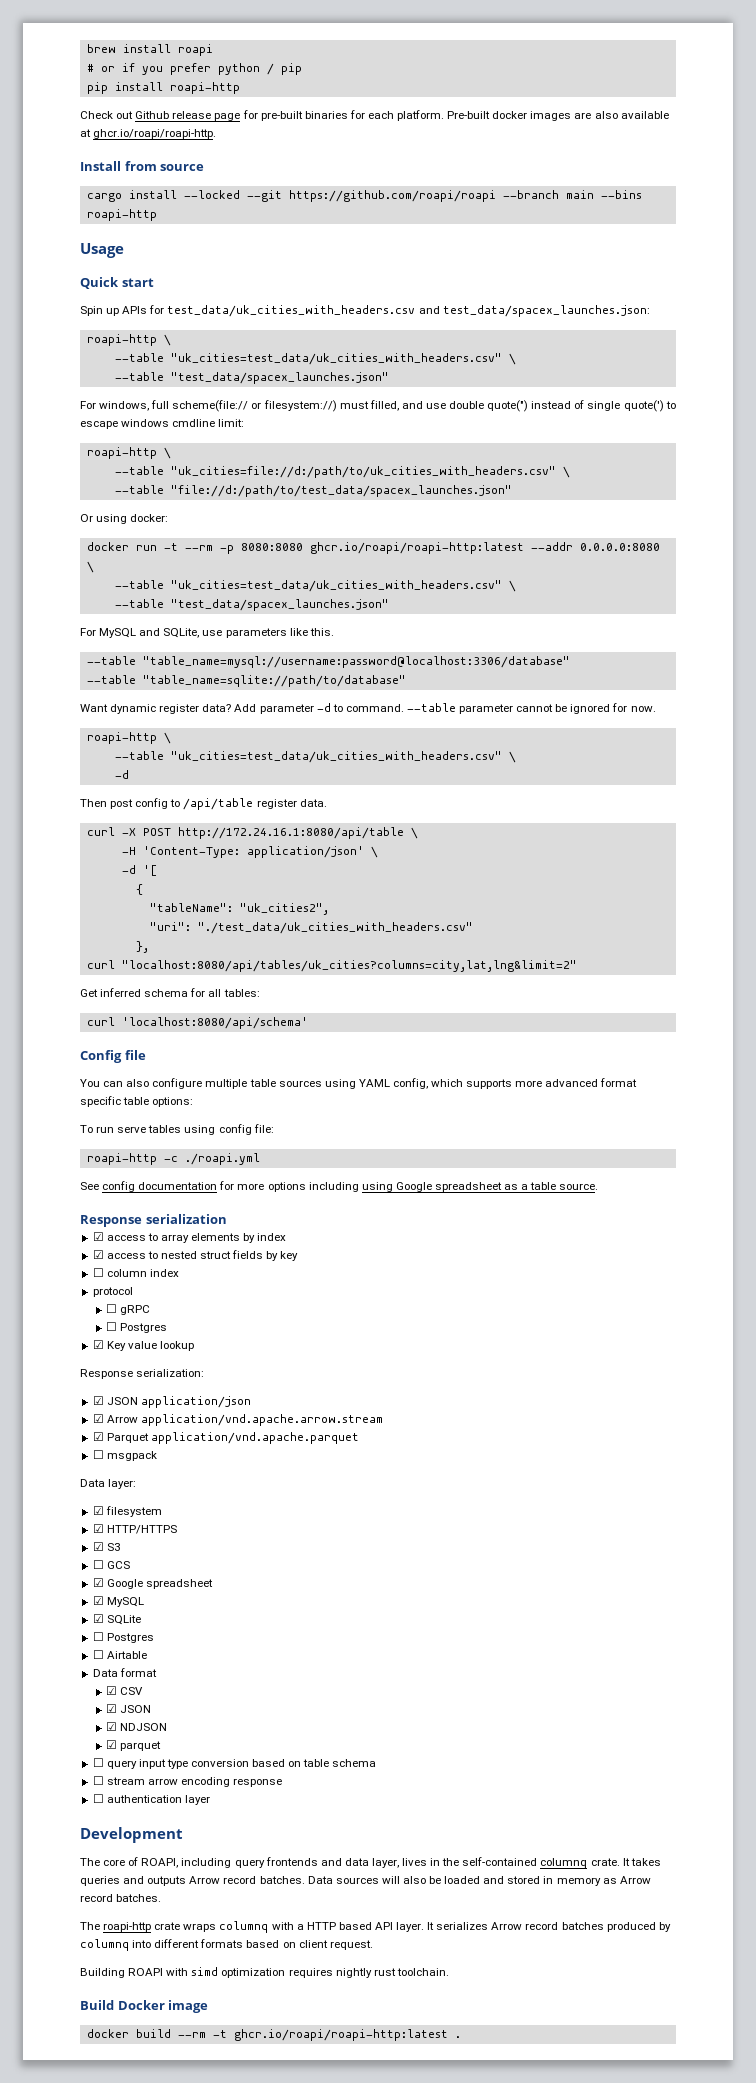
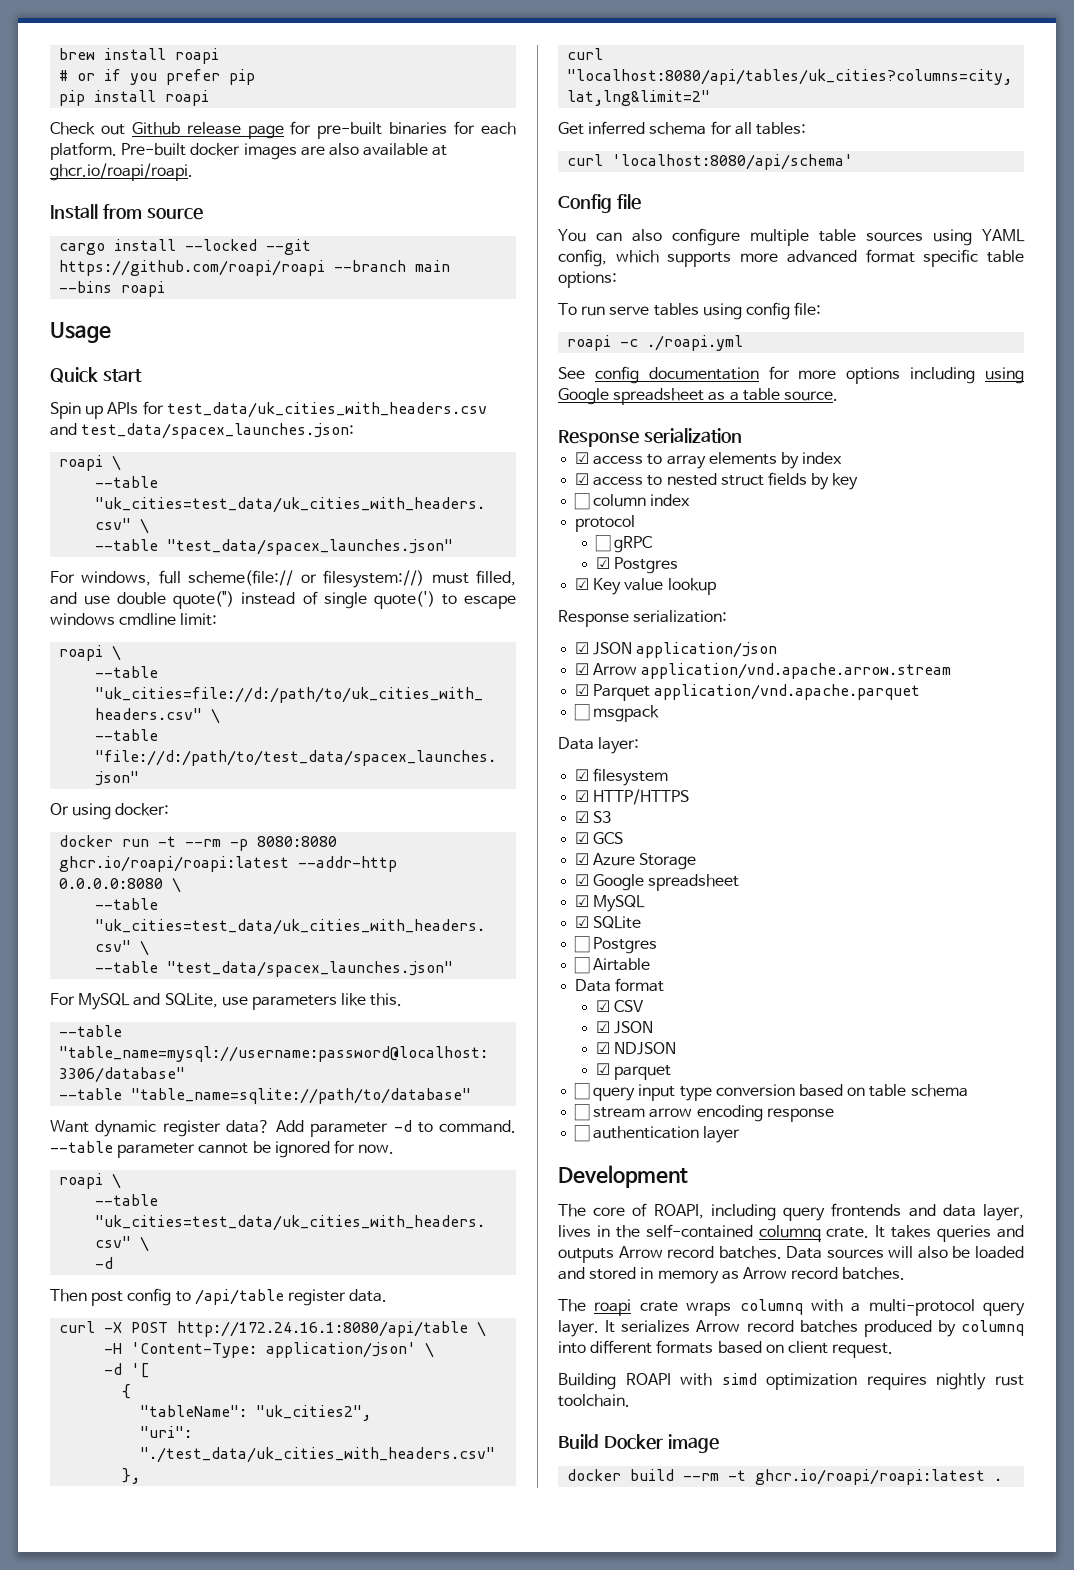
[217,63,274,75] python / -> (221, 77) none
[169,82,240,94] roapi-http -> [165,90,210,106] roapi
[93,129,217,139] ghcr.io/roapi/roapi-http. -> [50,163,193,181] ghcr.io/roapi/roapi.
[86,209,157,221] roapi-http -> [121,281,166,297] roapi
[86,334,157,346] roapi-http -> [59,455,104,471] roapi
[86,447,157,459] roapi-http -> [59,645,104,661] roapi
[309,542,573,554] ghcr.io/roapi/roapi-http:latest --addr -> [59,856,398,872] ghcr.io/roapi/roapi:latest --addr-http
[86,732,157,744] roapi-http -> [59,1173,104,1189] roapi
[86,1153,157,1165] roapi-http -> [567,335,612,351] roapi
[106,1322,118,1331] ☐ -> [595,557,610,569] ☑
[92,1560,104,1569] ☐ -> [575,832,590,844] ☑
(130, 1565) none -> [575,853,697,870] // ☑ Azure Storage
[103,1922,152,1932] roapi-http -> [594,1299,632,1316] roapi
[306,1922,393,1930] HTTP based API -> [868,1299,1025,1316] multi-protocol query
[233,2029,448,2041] ghcr.io/roapi/roapi-http:latest -> [755,1469,986,1485] ghcr.io/roapi/roapi:latest

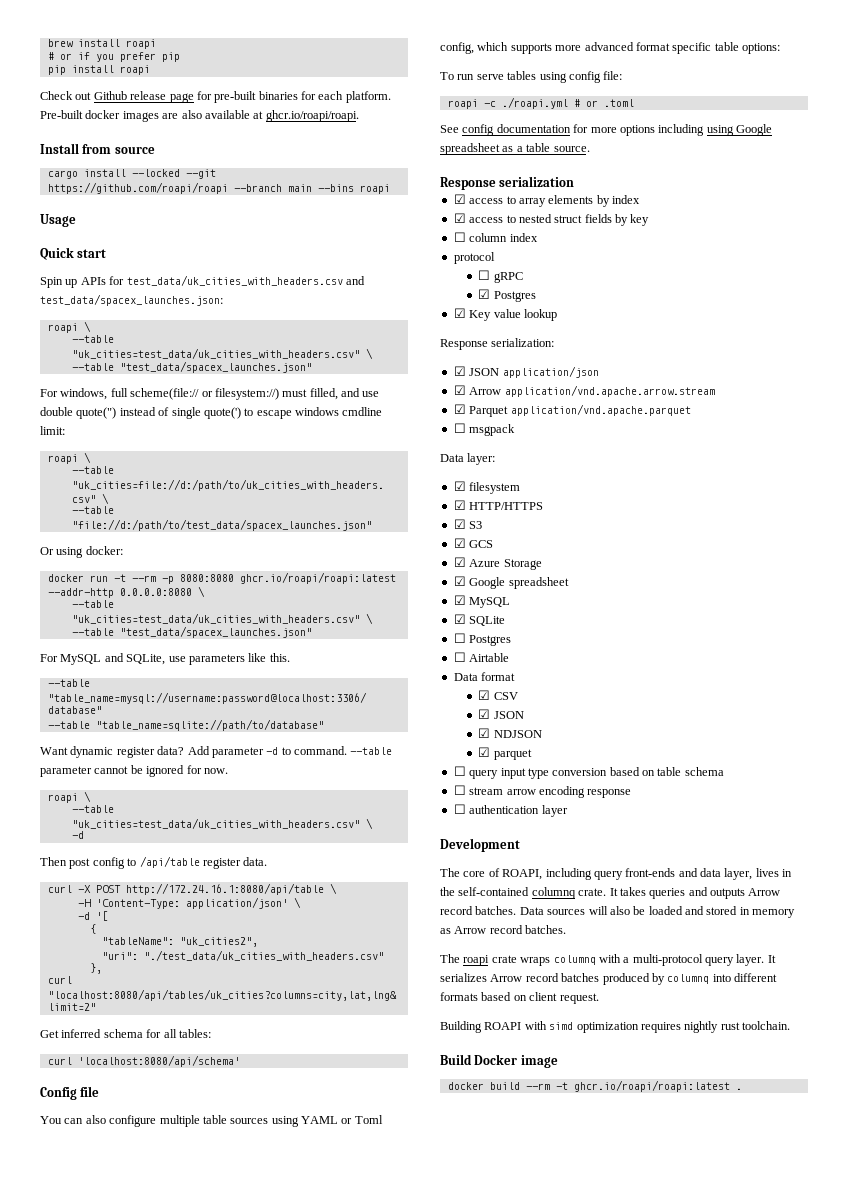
(1026, 235) none -> [341,1115,383,1124] or Toml
(744, 343) none -> [573,99,634,107] # or .toml
[831,1203,902,1217] frontends -> [625,868,676,877] front-ends

